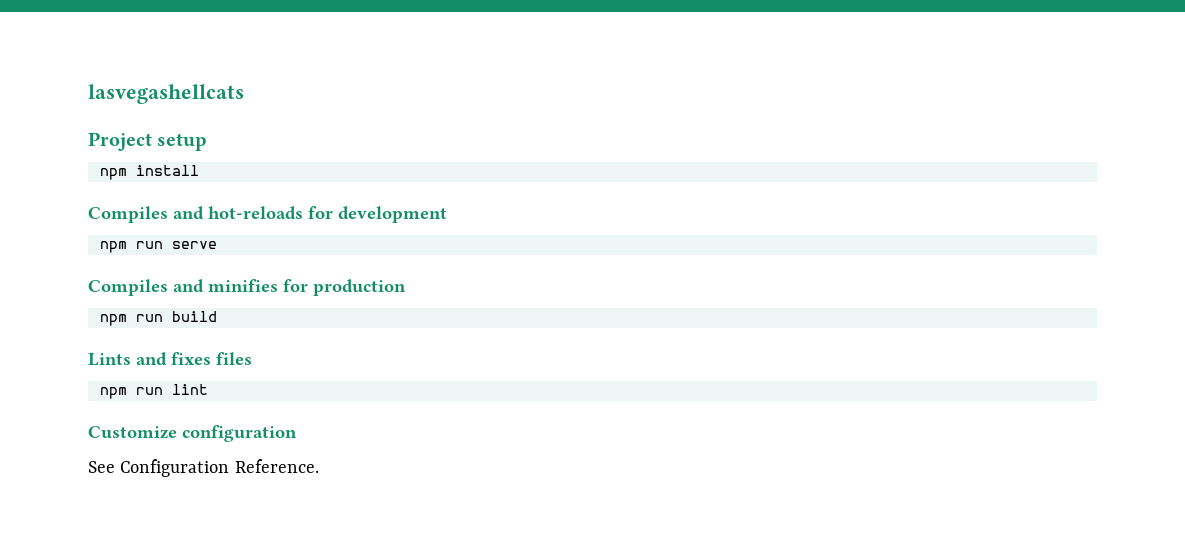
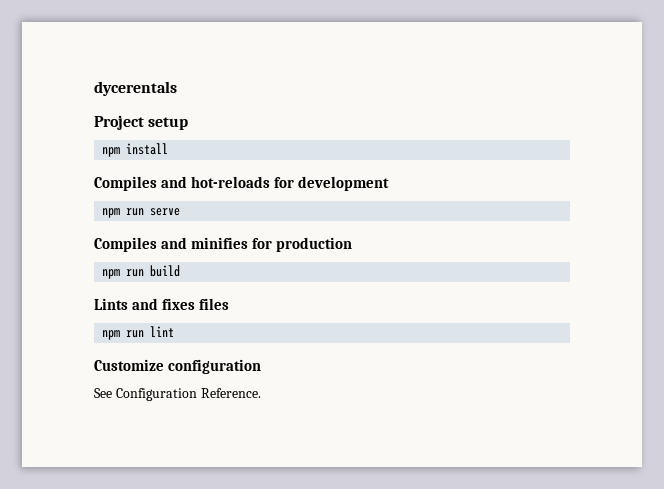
[88,84,244,104] lasvegashellcats -> [94,81,177,96] dycerentals

